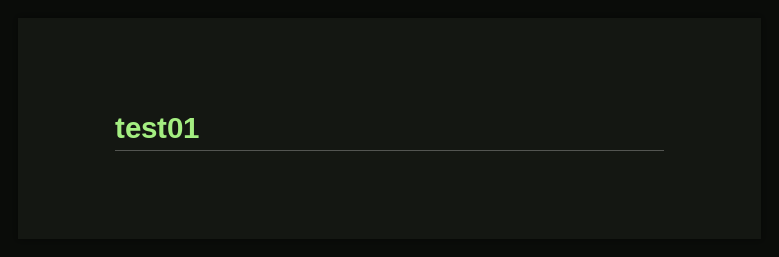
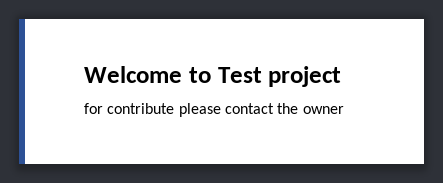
[115,118,199,138] test01 -> [84,66,342,87] [84,103,344,117] Welcome to Test project // for contribute please contact the owner

